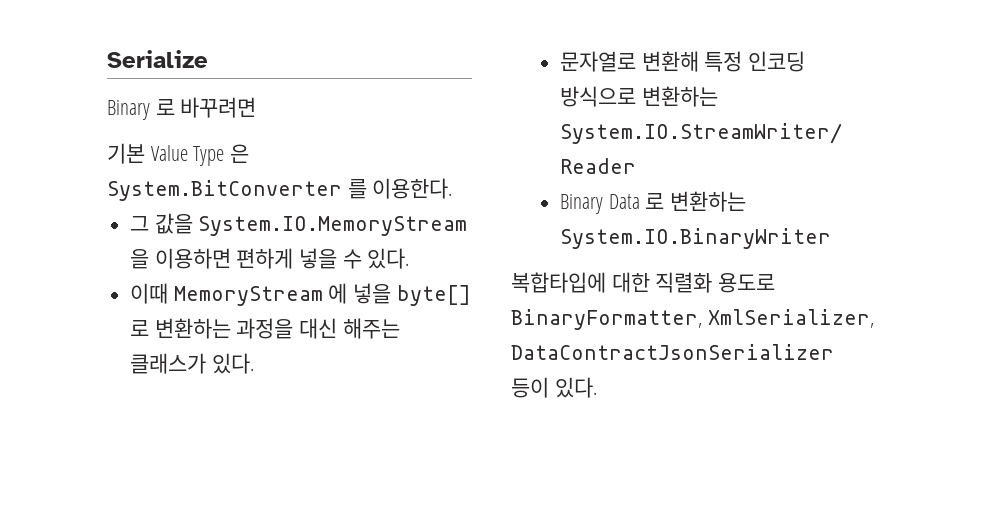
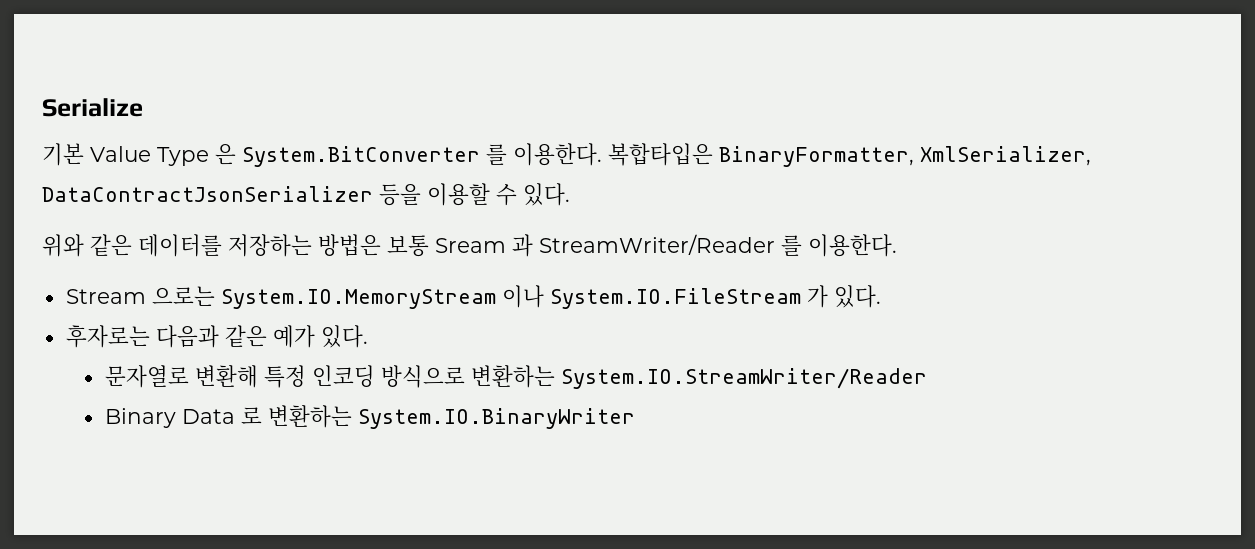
[107,97,257,120] // Binary 로 바꾸려면 -> (143, 107) none
[130,213,468,236] [130,248,410,269] [130,283,471,306] [130,318,400,339] [130,353,207,374] // 그 값을 System.IO.MemoryStream 을 이용하면 편하게 넣을 수 있다. // 이때 MemoryStream 에 넣을 byte[] 로 변환하는 과정을 대신 해주는 클래스가 -> [608,143,1091,167] [42,183,570,206] [42,234,897,257] [65,285,881,309] [65,325,315,348] 복합타입은 BinaryFormatter, XmlSerializer, DataContractJsonSerializer 등을 이용할 수 있다. // 위와 같은 데이터를 저장하는 방법은 보통 Sream 과 StreamWriter/Reader 를 이용한다. // Stream 으로는 System.IO.MemoryStream 이나 System.IO.FileStream 가 있다. // 후자로는 다음과 같은 예가
[511,272,776,293] [511,309,874,330] [511,344,834,360] [511,377,597,398] // 복합타입에 대한 직렬화 용도로 BinaryFormatter, XmlSerializer, DataContractJsonSerializer 등이 있다. -> (635, 418) none

